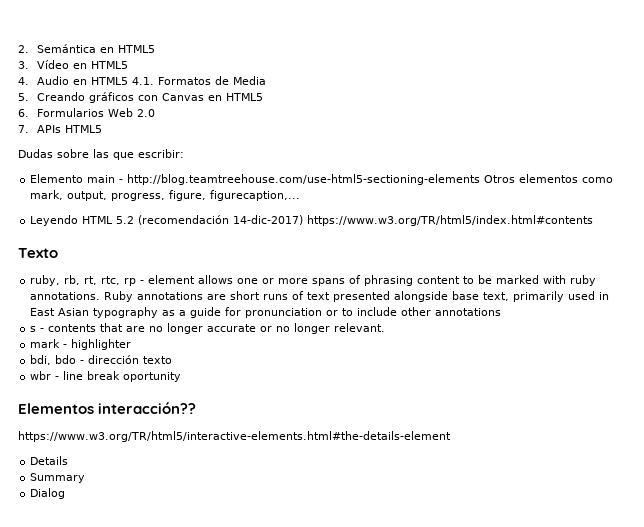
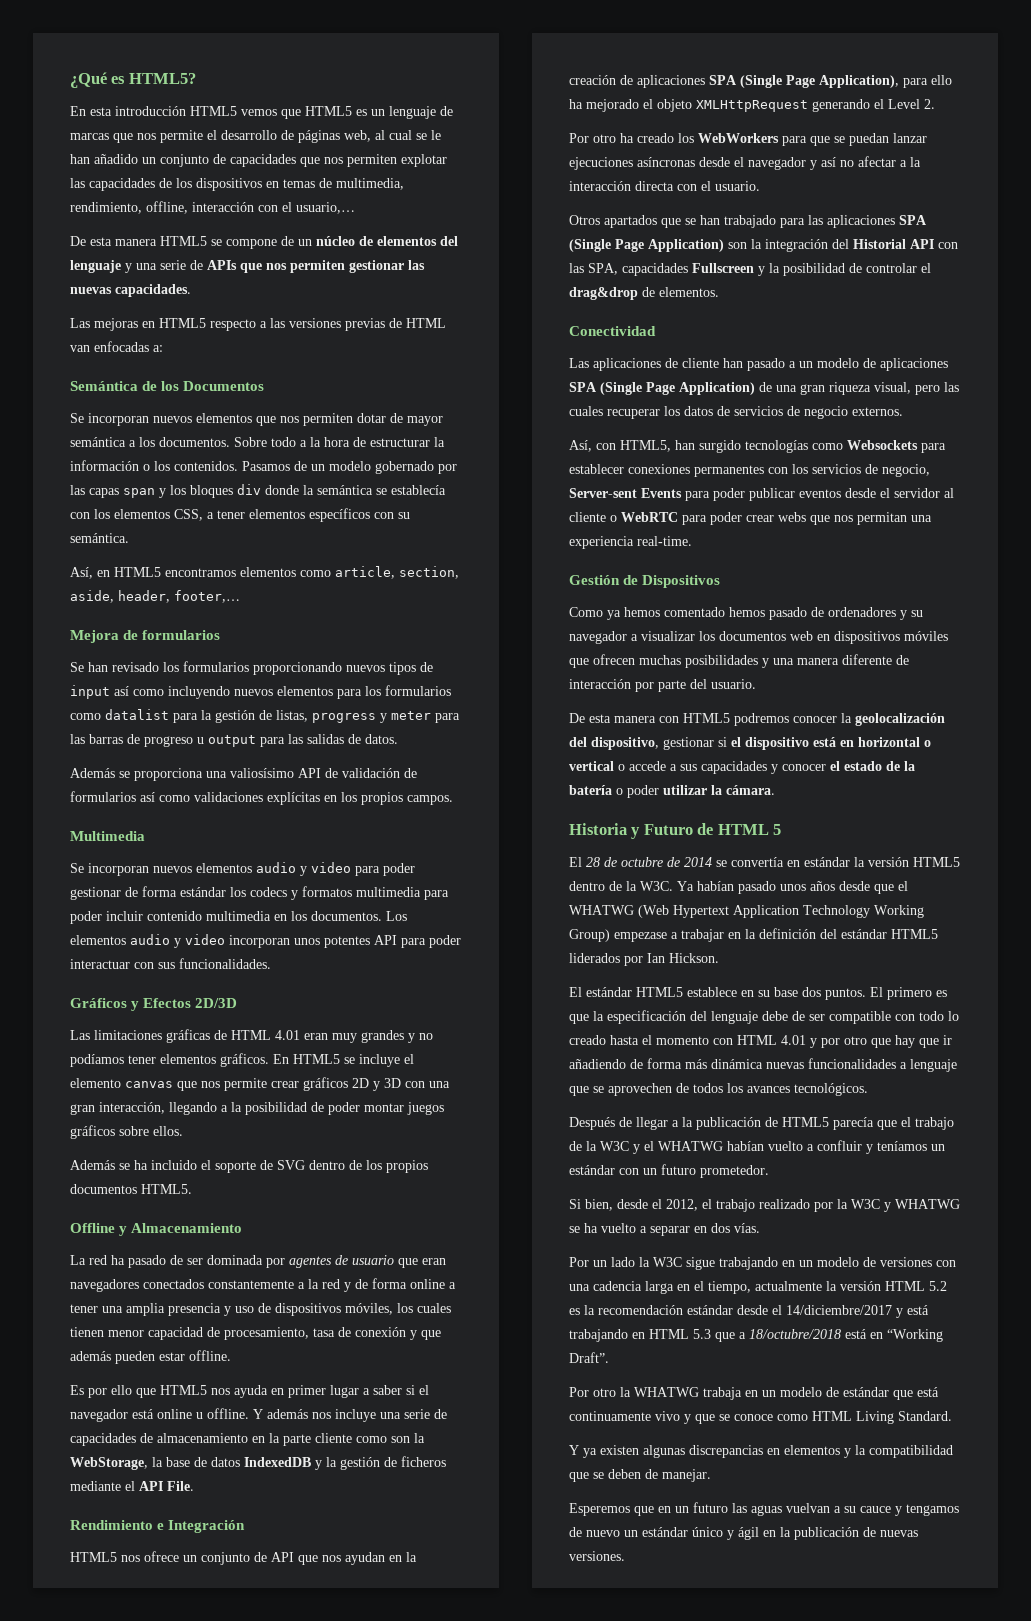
[18,44,156,53] [18,60,129,69] [18,76,267,85] [18,92,264,103] [18,108,156,117] [18,125,103,133] [18,149,184,160] [30,174,614,185] [30,190,301,201] [30,215,594,226] [18,248,58,258] [30,275,597,286] [30,291,610,302] [30,307,502,318] [30,323,386,334] [30,339,132,350] [30,355,173,365] [30,371,182,382] [18,402,197,414] [18,431,451,442] [30,456,69,465] [30,473,86,483] [30,488,66,499] 2. Semántica en HTML5 // 3. Vídeo en HTML5 // 4. Audio en HTML5 4.1. Formatos de Media // 5. Creando gráficos con Canvas en HTML5 // 6. Formularios Web 2.0 // 7. APIs HTML5 // Dudas sobre las que escribir: // Elemento main - http://blog.teamtreehouse.com/use-html5-sectioning-elements Otros elementos como mark, output, progress, figure, figurecaption,... // Leyendo HTML 5.2 (recomendación 14-dic-2017) https://www.w3.org/TR/html5/index.html#contents // Texto // ruby, rb, rt, rtc, rp - element allows one or more spans of phrasing content to be marked with ruby annotations. Ruby annotations are short runs of text presented alongside base text, primarily used in East Asian typography as a guide for pronunciation or to include other annotations // s - contents that are no longer accurate or no longer relevant. // mark - highlighter // bdi, bdo - dirección texto // wbr - line break oportunity // Elementos interacción?? // https://www.w3.org/TR/html5/interactive-elements.html#the-details-element // Details // Summary // Dialog -> [70,72,196,88] [70,106,453,119] [70,130,441,143] [70,154,447,167] [70,178,404,191] [70,201,355,214] [70,236,458,249] [70,260,425,273] [70,284,191,297] [70,318,446,331] [70,341,163,352] [70,381,265,391] [70,413,443,426] [70,437,445,447] [70,460,457,474] [70,484,446,498] [70,508,410,522] [70,533,129,543] [70,566,459,579] [70,590,240,603] [70,630,221,643] [70,661,433,675] [70,685,451,699] [70,709,460,723] [70,734,398,747] [70,768,417,781] [70,791,453,805] [70,831,145,841] [70,862,415,876] [70,886,449,900] [70,911,407,924] [70,934,461,948] [70,958,271,969] [70,998,238,1011] [70,1029,433,1043] [70,1053,414,1067] [70,1077,450,1091] [70,1102,444,1115] [70,1125,183,1139] [70,1160,428,1173] [70,1184,192,1194] [70,1223,243,1236] [70,1255,446,1268] [70,1278,456,1292] [70,1303,451,1316] [70,1327,441,1340] [70,1350,231,1364] [70,1385,429,1398] [70,1408,447,1422] [70,1433,425,1446] [70,1456,446,1470] [70,1481,194,1491] [70,1520,246,1533] [70,1551,417,1565] [569,75,952,88] [569,99,935,112] [569,133,927,146] [569,156,921,170] [569,181,760,191] [569,215,927,228] [569,239,958,252] [569,263,931,276] [569,287,719,300] [569,326,656,336] [569,358,948,371] [569,382,959,395] [569,406,903,419] [569,440,946,453] [569,464,930,477] [569,488,954,501] [569,512,932,525] [569,536,692,549] [569,575,721,588] [569,607,923,620] [569,631,948,644] [569,654,909,668] [569,679,756,692] [569,713,945,726] [569,737,931,750] [569,761,915,774] [569,785,775,798] [569,823,782,839] [569,857,960,867] [569,881,908,894] [569,905,924,918] [569,928,938,942] [569,953,719,966] [569,987,947,1000] [569,1010,959,1024] [569,1035,952,1048] [569,1058,957,1072] [569,1083,868,1096] [569,1117,954,1130] [569,1140,945,1154] [569,1164,769,1178] [569,1199,960,1212] [569,1223,760,1236] [569,1257,956,1270] [569,1281,947,1294] [569,1305,929,1318] [569,1329,943,1342] [569,1352,609,1363] [569,1387,939,1400] [569,1411,952,1424] [569,1445,953,1458] [569,1469,711,1482] [569,1502,959,1516] [569,1527,918,1540] [569,1551,625,1561] ¿Qué es HTML5? // En esta introducción HTML5 vemos que HTML5 es un lenguaje de marcas que nos permite el desarrollo de páginas web, al cual se le han añadido un conjunto de capacidades que nos permiten explotar las capacidades de los dispositivos en temas de multimedia, rendimiento, offline, interacción con el usuario,… // De esta manera HTML5 se compone de un núcleo de elementos del lenguaje y una serie de APIs que nos permiten gestionar las nuevas capacidades. // Las mejoras en HTML5 respecto a las versiones previas de HTML van enfocadas a: // Semántica de los Documentos // Se incorporan nuevos elementos que nos permiten dotar de mayor semántica a los documentos. Sobre todo a la hora de estructurar la información o los contenidos. Pasamos de un modelo gobernado por las capas span y los bloques div donde la semántica se establecía con los elementos CSS, a tener elementos específicos con su semántica. // Así, en HTML5 encontramos elementos como article, section, aside, header, footer,… // Mejora de formularios // Se han revisado los formularios proporcionando nuevos tipos de input así como incluyendo nuevos elementos para los formularios como datalist para la gestión de listas, progress y meter para las barras de progreso u output para las salidas de datos. // Además se proporciona una valiosísimo API de validación de formularios así como validaciones explícitas en los propios campos. // Multimedia // Se incorporan nuevos elementos audio y video para poder gestionar de forma estándar los codecs y formatos multimedia para poder incluir contenido multimedia en los documentos. Los elementos audio y video incorporan unos potentes API para poder interactuar con sus funcionalidades. // Gráficos y Efectos 2D/3D // Las limitaciones gráficas de HTML 4.01 eran muy grandes y no podíamos tener elementos gráficos. En HTML5 se incluye el elemento canvas que nos permite crear gráficos 2D y 3D con una gran interacción, llegando a la posibilidad de poder montar juegos gráficos sobre ellos. // Además se ha incluido el soporte de SVG dentro de los propios documentos HTML5. // Offline y Almacenamiento // La red ha pasado de ser dominada por agentes de usuario que eran navegadores conectados constantemente a la red y de forma online a tener una amplia presencia y uso de dispositivos móviles, los cuales tienen menor capacidad de procesamiento, tasa de conexión y que además pueden estar offline. // Es por ello que HTML5 nos ayuda en primer lugar a saber si el navegador está online u offline. Y además nos incluye una serie de capacidades de almacenamiento en la parte cliente como son la WebStorage, la base de datos IndexedDB y la gestión de ficheros mediante el API File. // Rendimiento e Integración // HTML5 nos ofrece un conjunto de API que nos ayudan en la creación de aplicaciones SPA (Single Page Application), para ello ha mejorado el objeto XMLHttpRequest generando el Level 2. // Por otro ha creado los WebWorkers para que se puedan lanzar ejecuciones asíncronas desde el navegador y así no afectar a la interacción directa con el usuario. // Otros apartados que se han trabajado para las aplicaciones SPA (Single Page Application) son la integración del Historial API con las SPA, capacidades Fullscreen y la posibilidad de controlar el drag&drop de elementos. // Conectividad // Las aplicaciones de cliente han pasado a un modelo de aplicaciones SPA (Single Page Application) de una gran riqueza visual, pero las cuales recuperar los datos de servicios de negocio externos. // Así, con HTML5, han surgido tecnologías como Websockets para establecer conexiones permanentes con los servicios de negocio, Server-sent Events para poder publicar eventos desde el servidor al cliente o WebRTC para poder crear webs que nos permitan una experiencia real-time. // Gestión de Dispositivos // Como ya hemos comentado hemos pasado de ordenadores y su navegador a visualizar los documentos web en dispositivos móviles que ofrecen muchas posibilidades y una manera diferente de interacción por parte del usuario. // De esta manera con HTML5 podremos conocer la geolocalización del dispositivo, gestionar si el dispositivo está en horizontal o vertical o accede a sus capacidades y conocer el estado de la batería o poder utilizar la cámara. // Historia y Futuro de HTML 5 // El 28 de octubre de 2014 se convertía en estándar la versión HTML5 dentro de la W3C. Ya habían pasado unos años desde que el WHATWG (Web Hypertext Application Technology Working Group) empezase a trabajar en la definición del estándar HTML5 liderados por Ian Hickson. // El estándar HTML5 establece en su base dos puntos. El primero es que la especificación del lenguaje debe de ser compatible con todo lo creado hasta el momento con HTML 4.01 y por otro que hay que ir añadiendo de forma más dinámica nuevas funcionalidades a lenguaje que se aprovechen de todos los avances tecnológicos. // Después de llegar a la publicación de HTML5 parecía que el trabajo de la W3C y el WHATWG habían vuelto a confluir y teníamos un estándar con un futuro prometedor. // Si bien, desde el 2012, el trabajo realizado por la W3C y WHATWG se ha vuelto a separar en dos vías. // Por un lado la W3C sigue trabajando en un modelo de versiones con una cadencia larga en el tiempo, actualmente la versión HTML 5.2 es la recomendación estándar desde el 14/diciembre/2017 y está trabajando en HTML 5.3 que a 18/octubre/2018 está en “Working Draft”. // Por otro la WHATWG trabaja en un modelo de estándar que está continuamente vivo y que se conoce como HTML Living Standard. // Y ya existen algunas discrepancias en elementos y la compatibilidad que se deben de manejar. // Esperemos que en un futuro las aguas vuelvan a su cauce y tengamos de nuevo un estándar único y ágil en la publicación de nuevas versiones.

